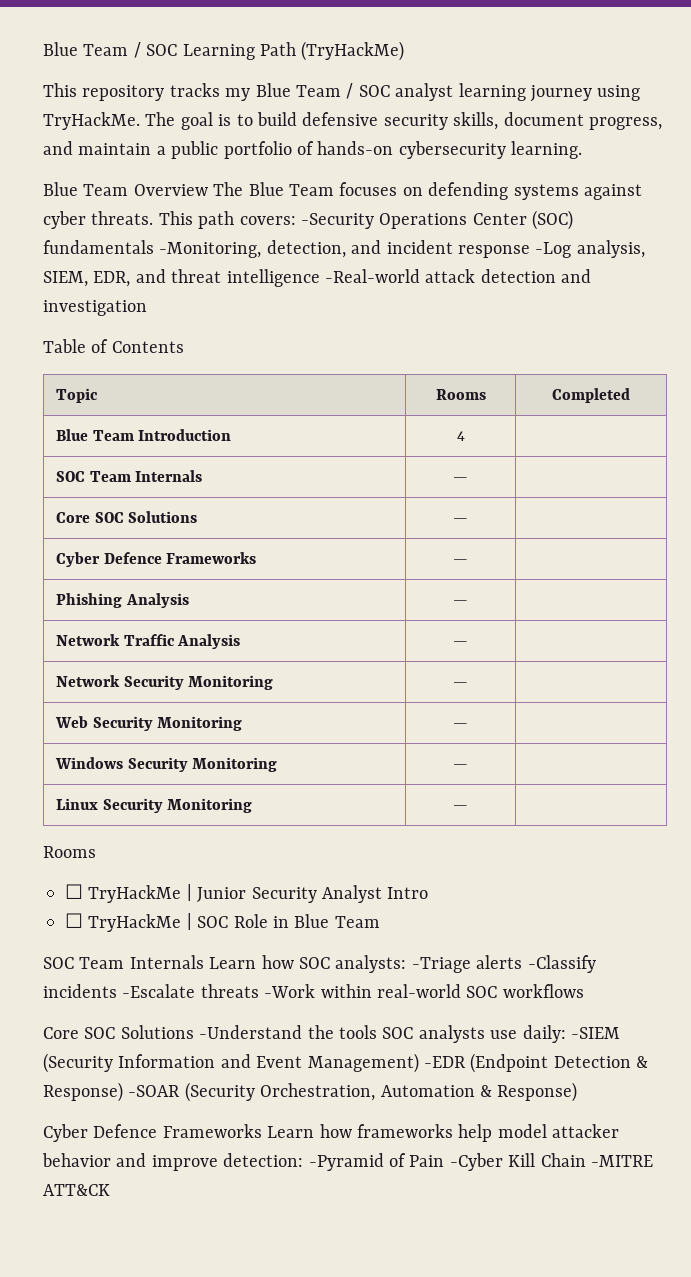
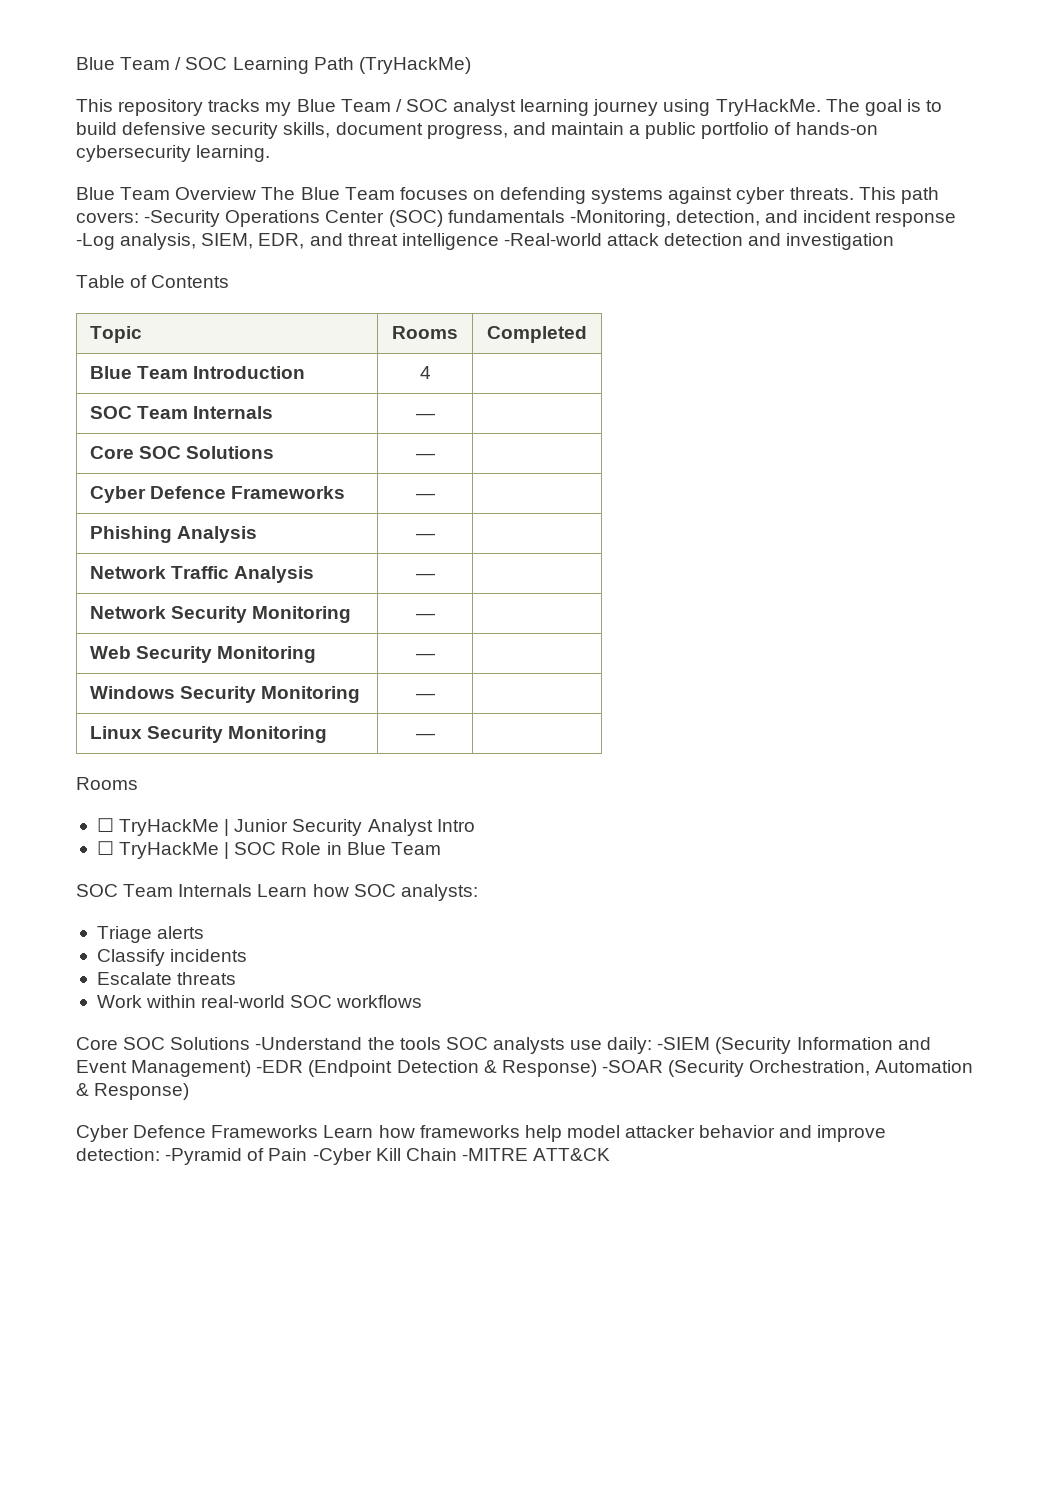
[411,957,471,973] -Triage -> [96,926,152,943] // Triage
[527,955,596,973] -Classify -> [96,949,165,966] // Classify
[122,984,196,998] -Escalate -> [96,972,172,985] // Escalate
[264,984,316,998] -Work -> [96,995,142,1008] // Work

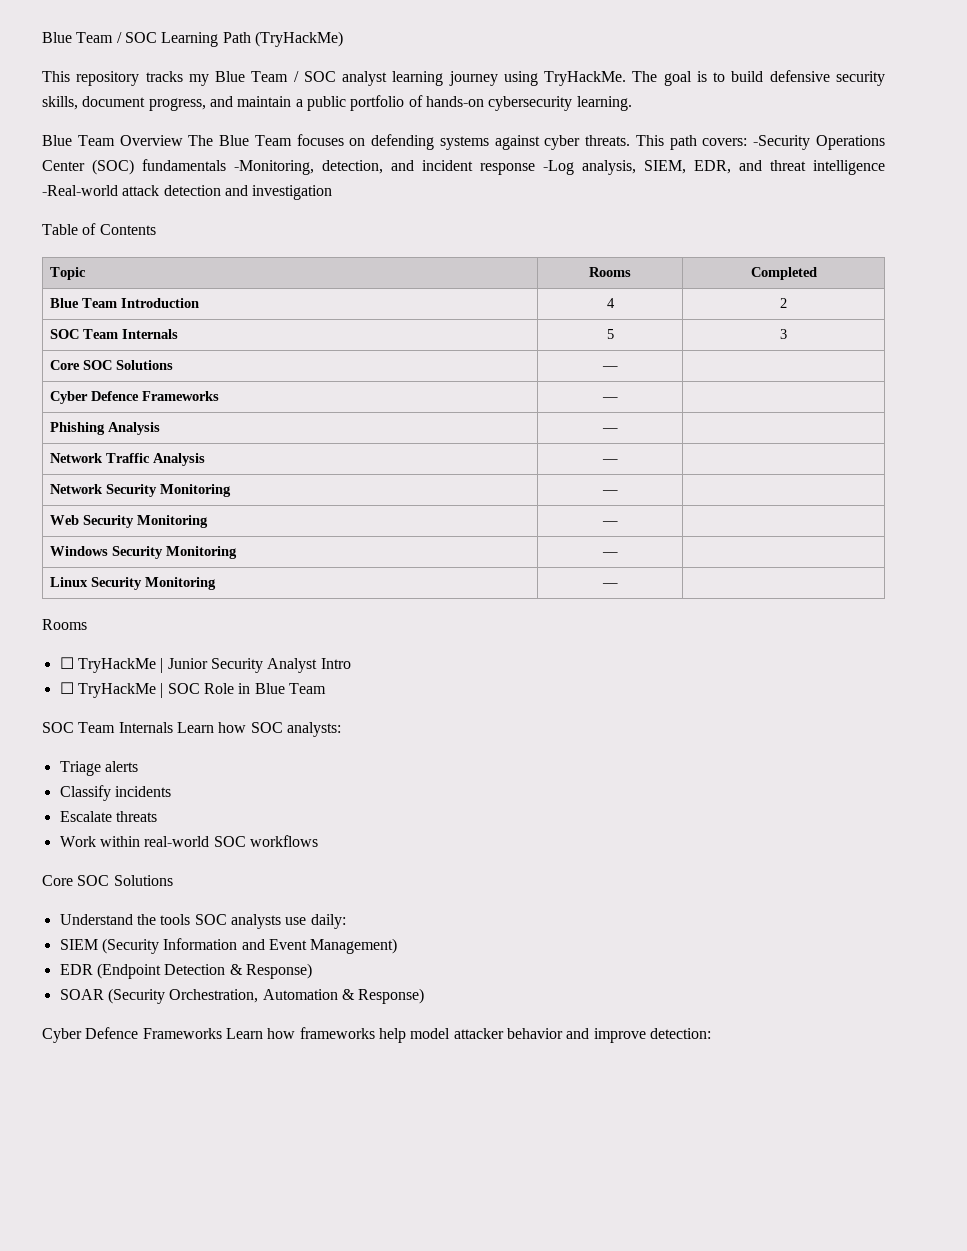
(431, 372) none -> [780,298,787,308] 2
[415,413,435,419] — | -> [606,329,614,339] [780,329,787,339] 5 | 3
[255,1037,363,1050] -Understand -> [59,914,133,925] // Understand
[657,1037,711,1050] -SIEM -> [59,939,98,950] // SIEM
[256,1060,304,1073] -EDR -> [59,964,93,975] // EDR
[601,1060,663,1073] -SOAR -> [59,989,104,1000] // SOAR
[165,1148,611,1165] -Pyramid of Pain -Cyber Kill Chain -MITRE ATT&CK -> (711, 1033) none

